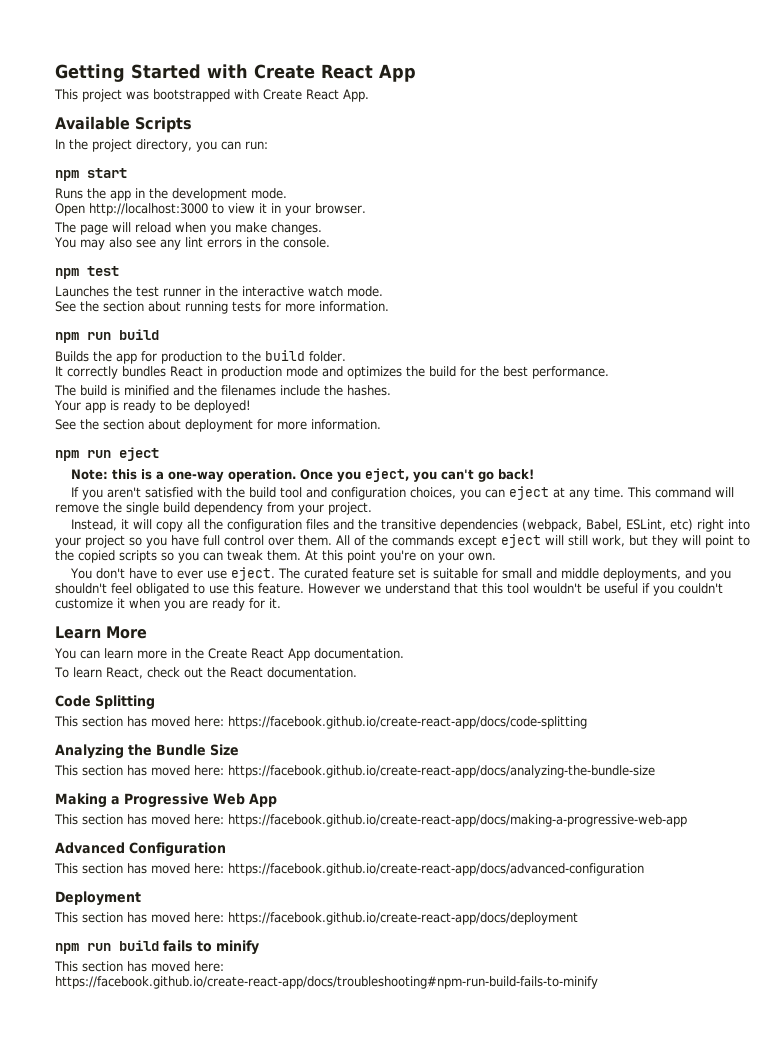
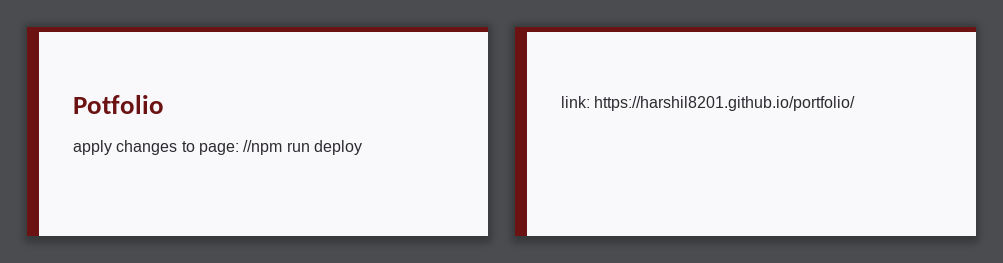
[55,64,416,82] [54,89,369,102] [55,116,192,133] [55,139,268,152] [55,168,127,181] [55,188,287,201] [55,203,366,216] [54,222,322,235] [54,237,330,250] [55,266,119,279] [55,286,383,297] [55,301,389,314] [55,329,159,343] [55,350,346,364] [55,366,609,379] [54,385,391,396] [54,400,251,413] [55,419,381,432] [55,447,159,461] [71,468,535,482] [71,486,735,500] [55,502,372,515] [71,519,751,532] [55,534,750,548] [55,550,496,563] [70,567,732,581] [55,583,723,596] [55,598,281,611] [55,626,147,639] [54,648,404,661] [54,667,357,679] [55,695,155,710] [54,716,587,729] [55,744,239,759] [54,765,655,778] [55,793,277,808] [54,814,687,827] [55,842,226,857] [54,863,644,876] [55,891,141,906] [54,912,578,925] [55,940,259,955] [54,961,224,972] [55,976,598,989] Getting Started with Create React App // This project was bootstrapped with Create React App. // Available Scripts // In the project directory, you can run: // npm start // Runs the app in the development mode. // Open http://localhost:3000 to view it in your browser. // The page will reload when you make changes. // You may also see any lint errors in the console. // npm test // Launches the test runner in the interactive watch mode. // See the section about running tests for more information. // npm run build // Builds the app for production to the build folder. // It correctly bundles React in production mode and optimizes the build for the best performance. // The build is minified and the filenames include the hashes. // Your app is ready to be deployed! // See the section about deployment for more information. // npm run eject // Note: this is a one-way operation. Once you eject, you can't go back! // If you aren't satisfied with the build tool and configuration choices, you can eject at any time. This command will remove the single build dependency from your project. // Instead, it will copy all the configuration files and the transitive dependencies (webpack, Babel, ESLint, etc) right into your project so you have full control over them. All of the commands except eject will still work, but they will point to the copied scripts so you can tweak them. At this point you're on your own. // You don't have to ever use eject. The curated feature set is suitable for small and middle deployments, and you shouldn't feel obligated to use this feature. However we understand that this tool wouldn't be useful if you couldn't customize it when you are ready for it. // Learn More // You can learn more in the Create React App documentation. // To learn React, check out the React documentation. // Code Splitting // This section has moved here: https://facebook.github.io/create-react-app/docs/code-splitting // Analyzing the Bundle Size // This section has moved here: https://facebook.github.io/create-react-app/docs/analyzing-the-bundle-size // Making a Progressive Web App // This section has moved here: https://facebook.github.io/create-react-app/docs/making-a-progressive-web-app // Advanced Configuration // This section has moved here: https://facebook.github.io/create-react-app/docs/advanced-configuration // Deployment // This section has moved here: https://facebook.github.io/create-react-app/docs/deployment // npm run build fails to minify // This section has moved here: https://facebook.github.io/create-react-app/docs/troubleshooting#npm-run-build-fails-to-minify -> [73,95,164,114] [73,140,362,155] [561,96,856,111] Potfolio // apply changes to page: //npm run deploy // link: https://harshil8201.github.io/portfolio/

